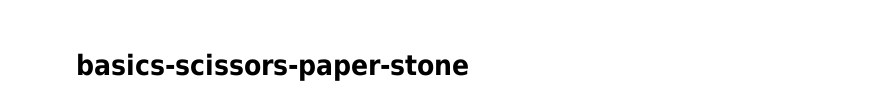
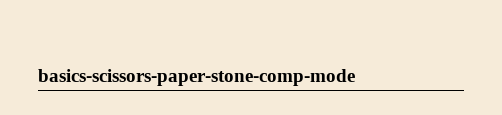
[76,53,469,81] basics-scissors-paper-stone -> [38,69,355,86] basics-scissors-paper-stone-comp-mode

